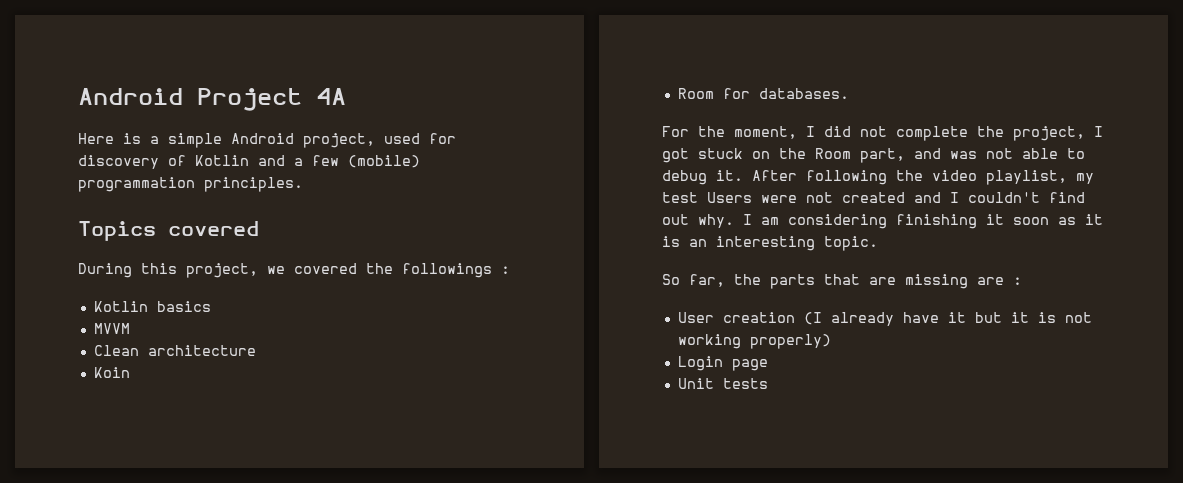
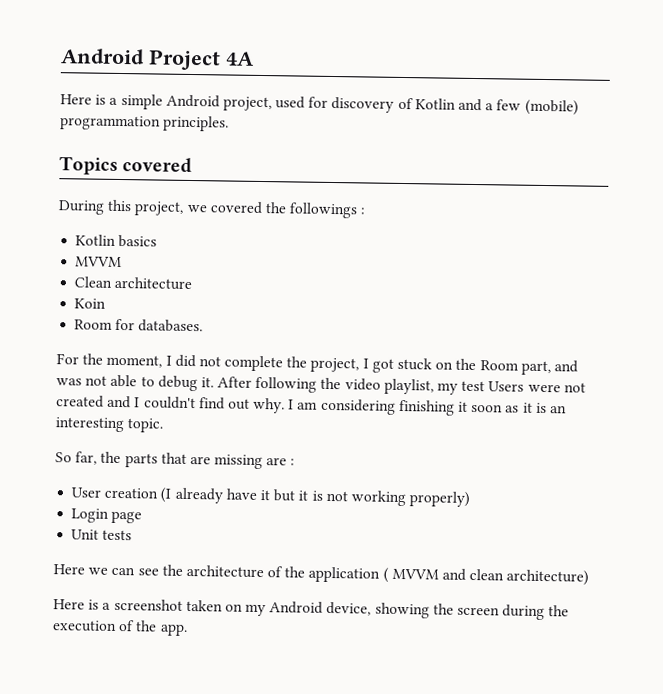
(768, 383) none -> [53,564,590,586] [53,598,570,621] [52,620,188,636] // Here we can see the architecture of the application ( MVVM and clean architecture) // Here is a screenshot taken on my Android device, showing the screen during the execution of the app.

